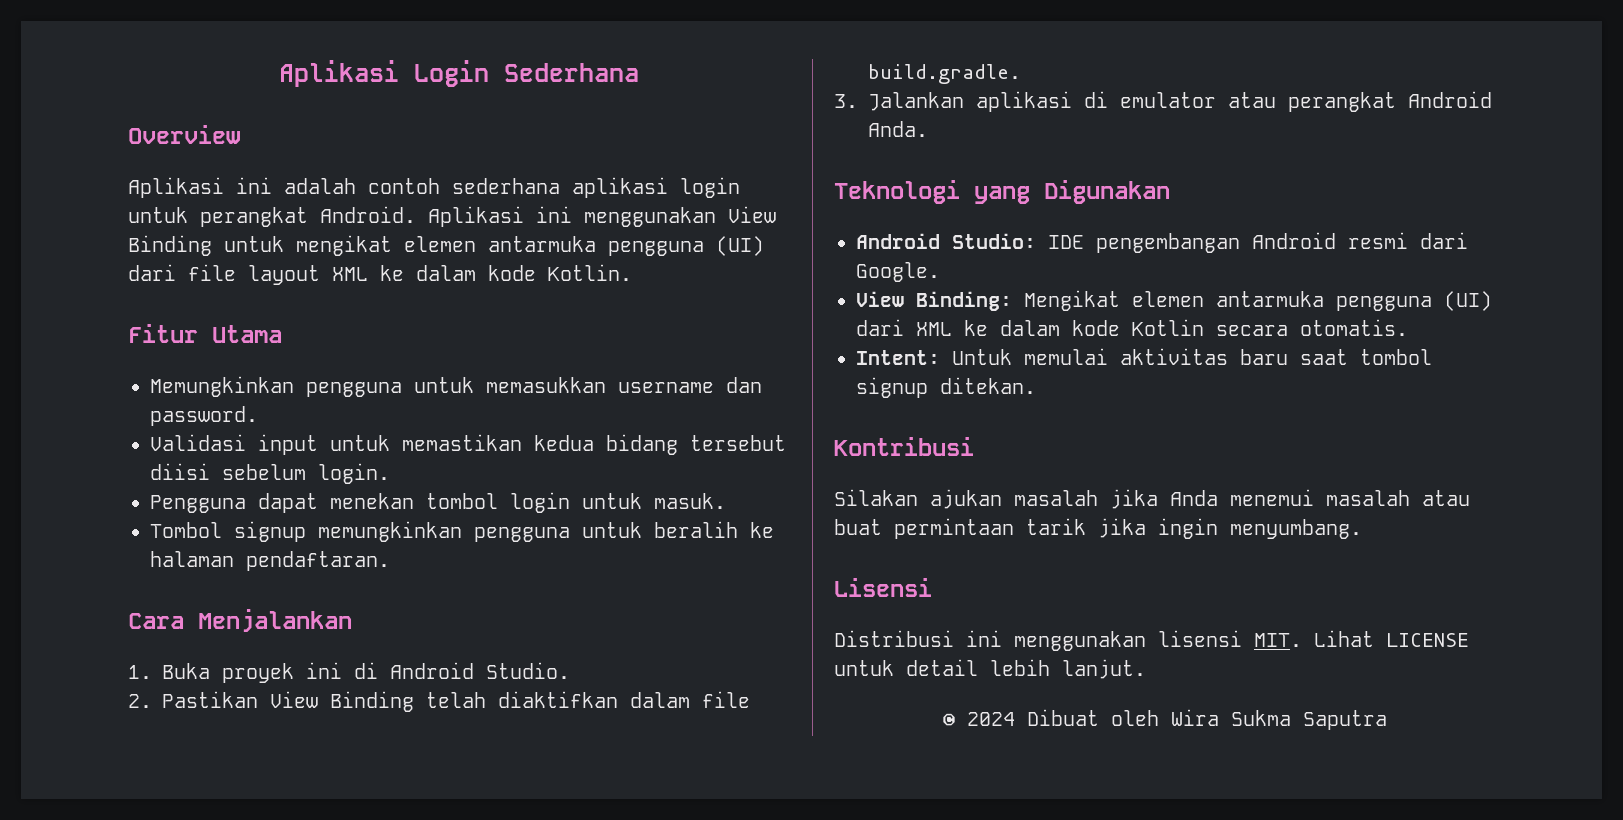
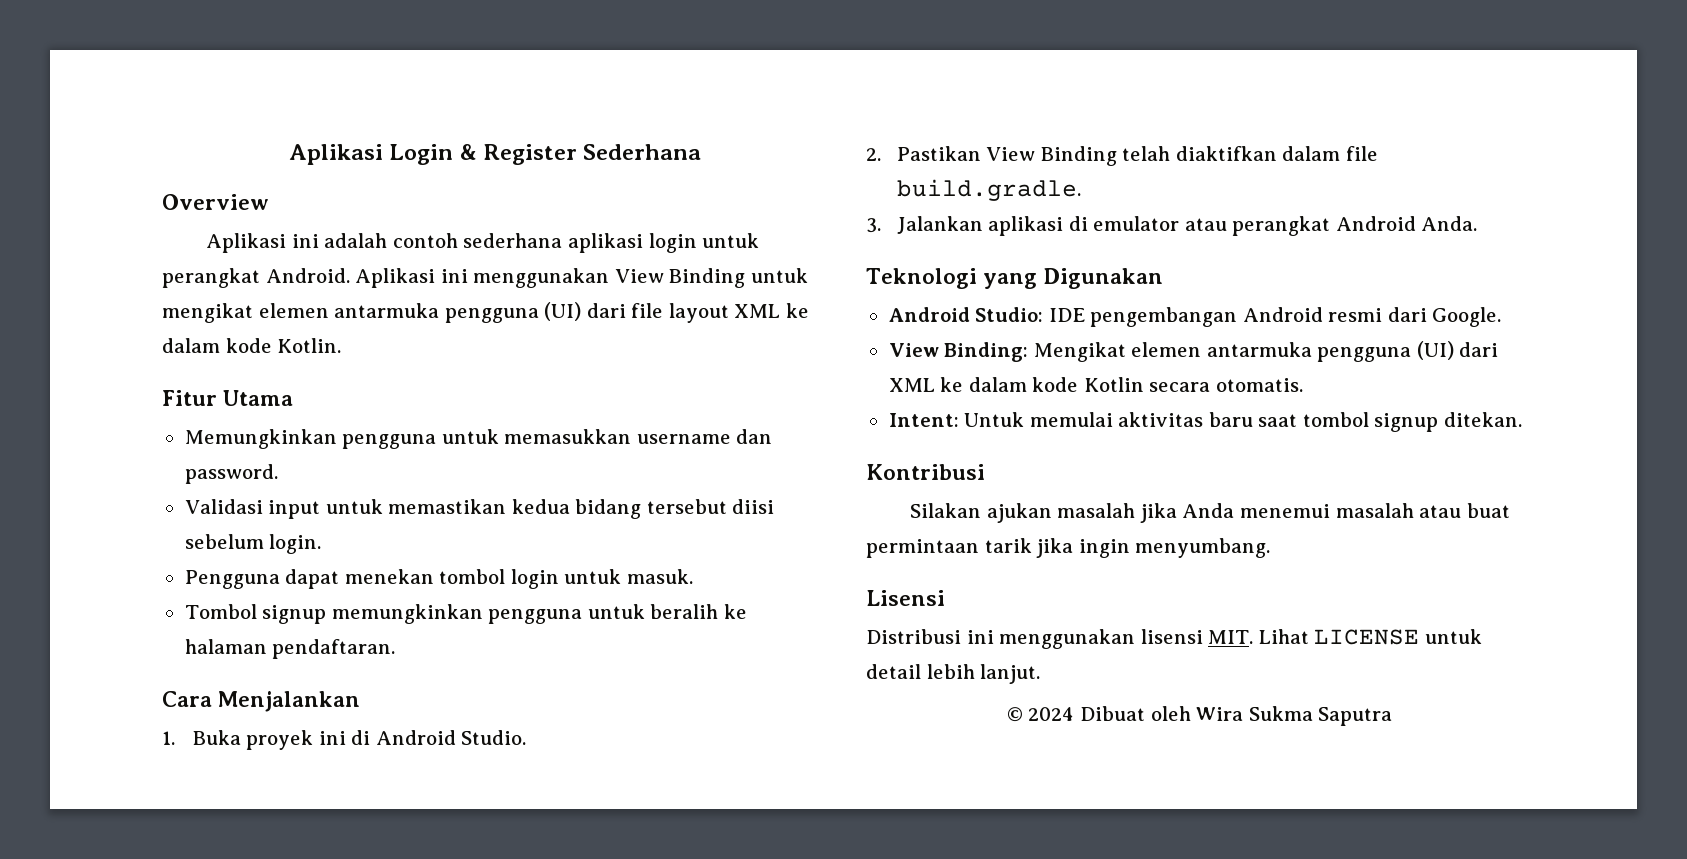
(489, 73) none -> [459,144,577,165] & Register

